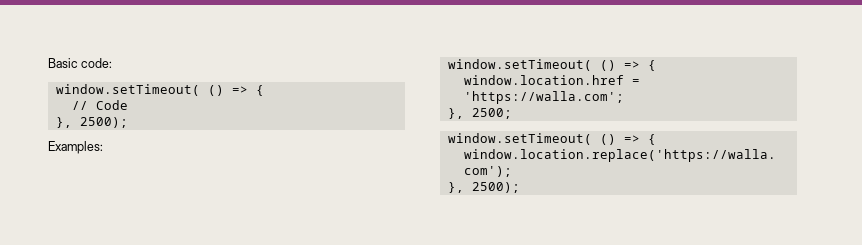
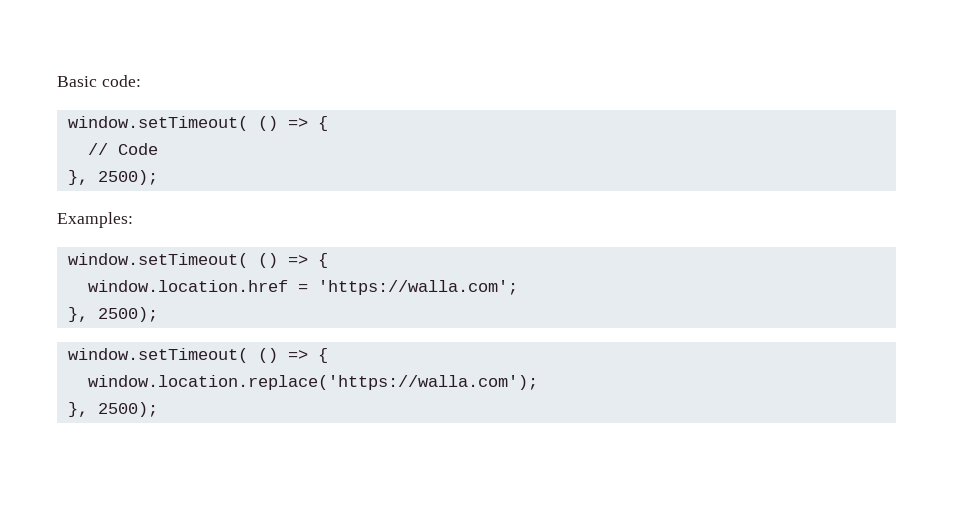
[471,108,512,119] 2500; -> [97,307,158,322] 2500);

